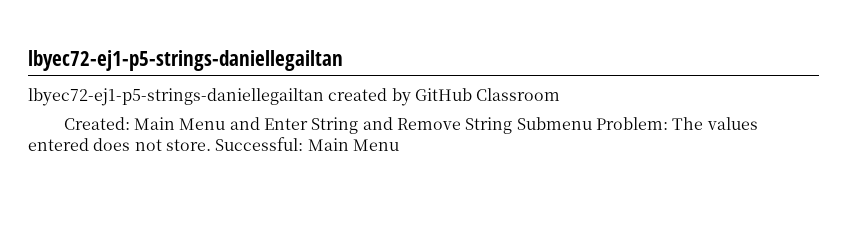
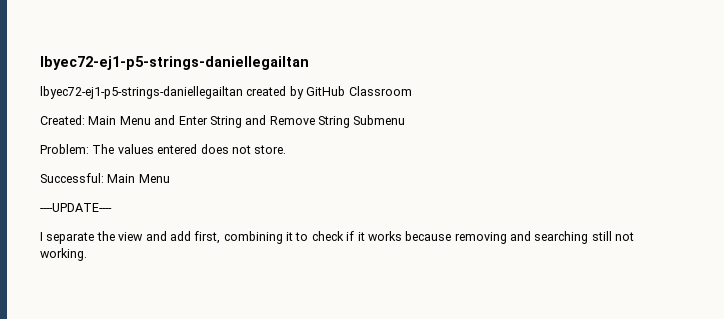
(592, 123) none -> (406, 120) //
(211, 145) none -> (287, 149) //
(399, 145) none -> [40,203,112,212] [40,231,635,244] [40,248,87,261] // ----UPDATE---- // I separate the view and add first, combining it to check if it works because removing and searching still not working.

